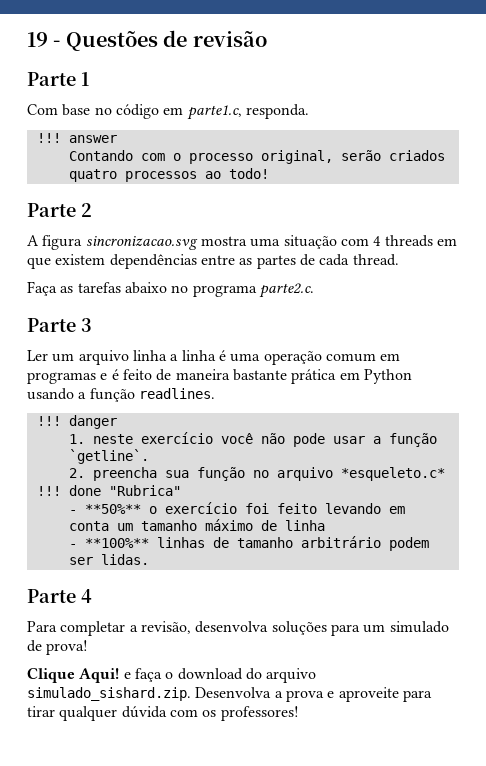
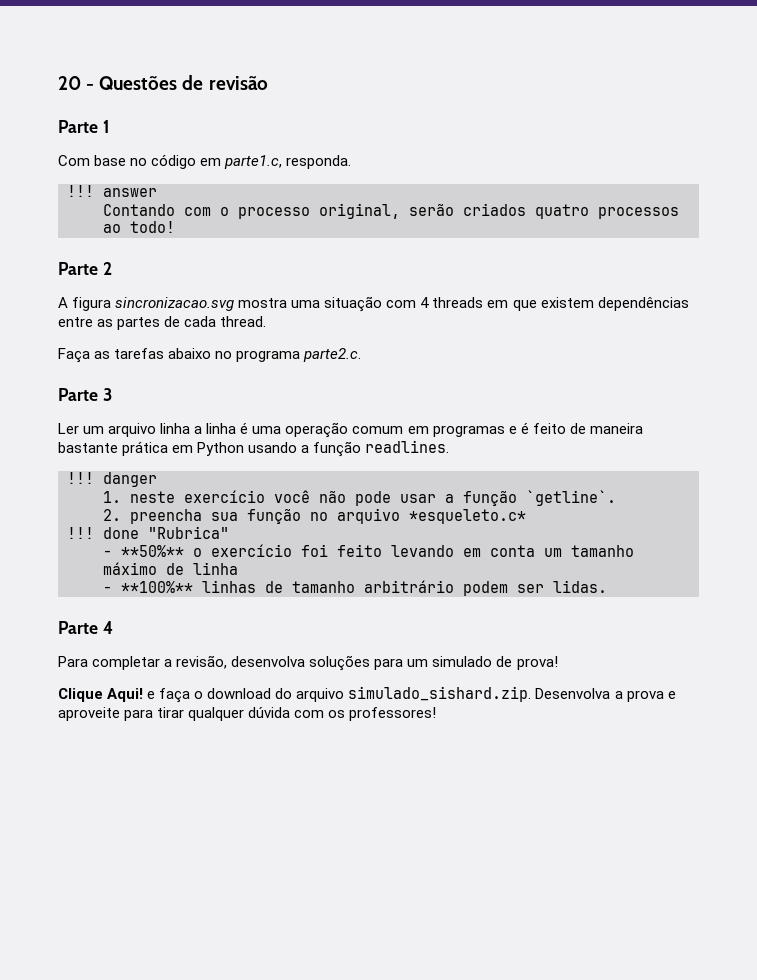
[27,32,48,47] 19 -> [58,76,81,90] 20

